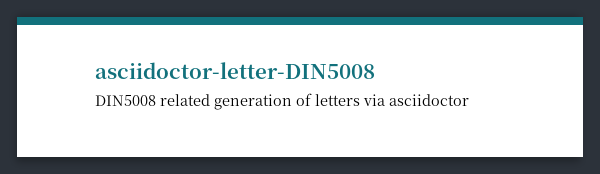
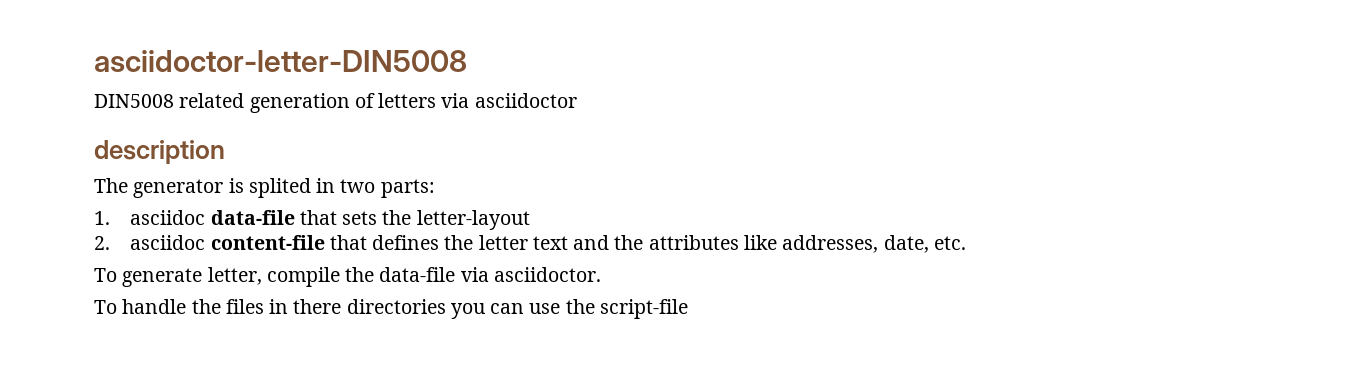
(469, 100) none -> [94,140,225,165] [94,178,435,198] [94,210,530,230] [94,235,966,253] [94,267,601,287] [94,299,688,319] // description // The generator is splited in two parts: // 1. asciidoc data-file that sets the letter-layout // 2. asciidoc content-file that defines the letter text and the attributes like addresses, date, etc. // To generate letter, compile the data-file via asciidoctor. // To handle the files in there directories you can use the script-file

